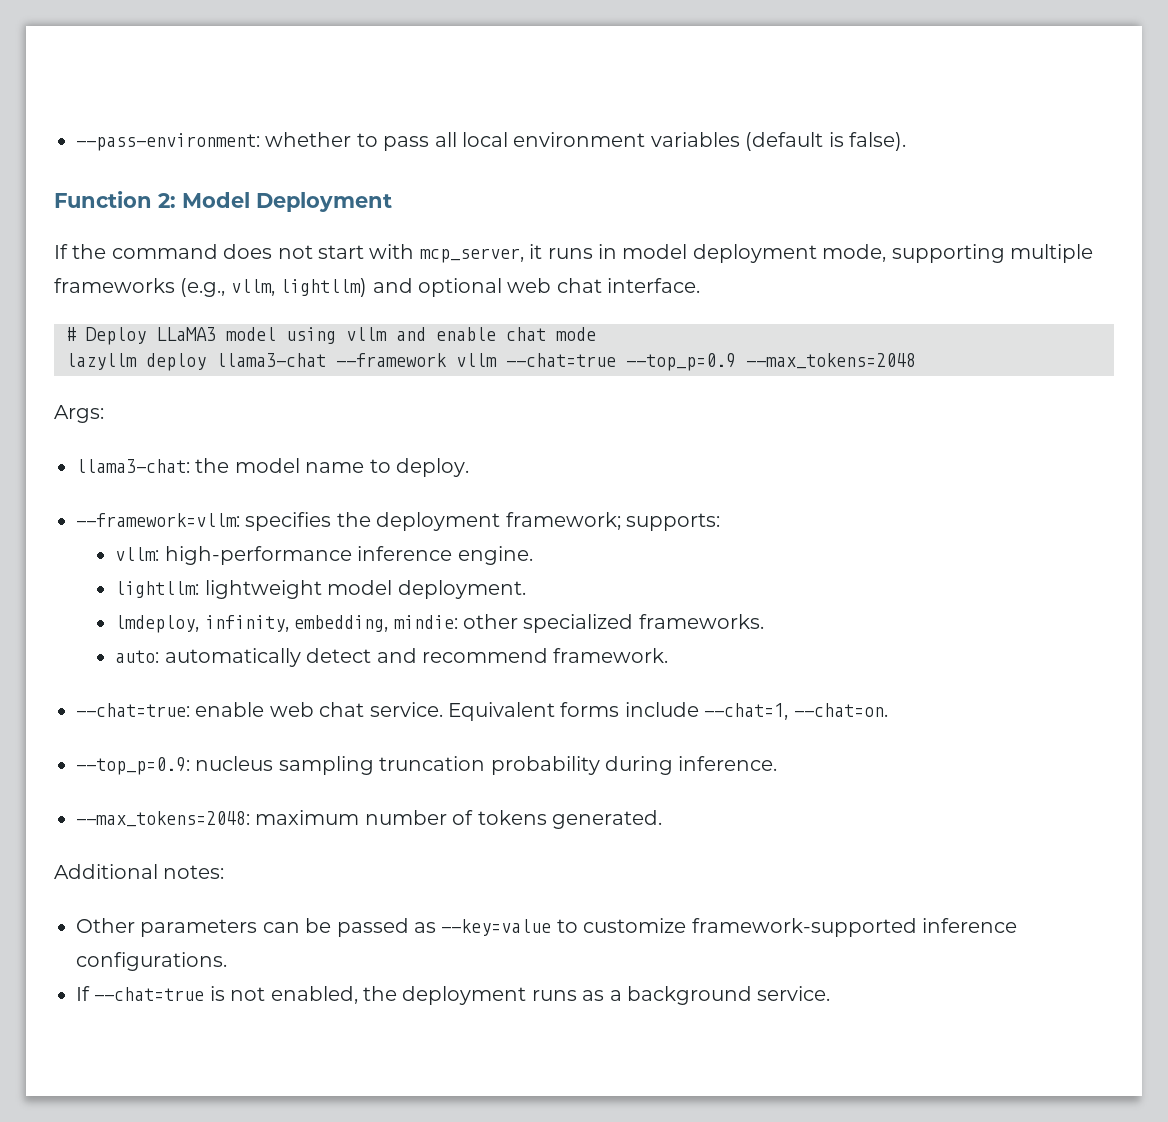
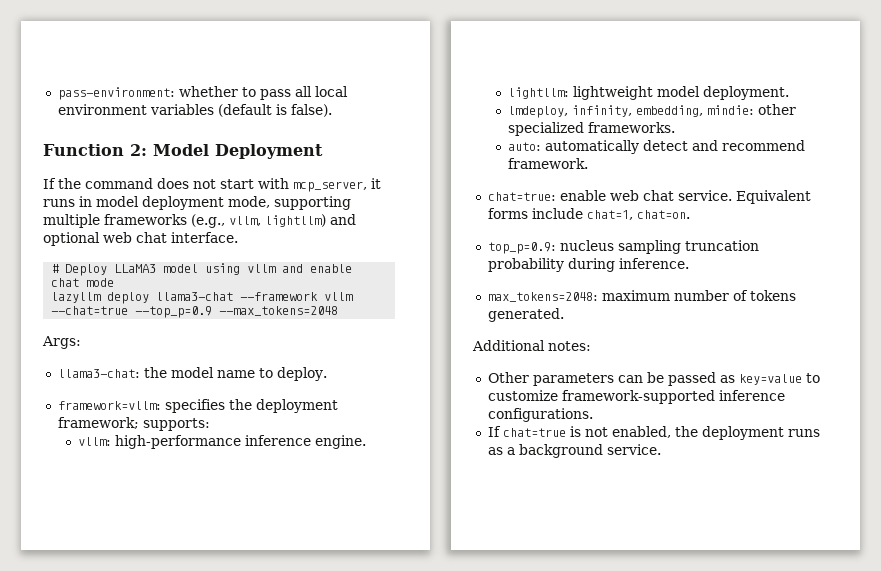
[76,133,260,151] --pass-environment: -> [57,87,175,100] pass-environment:
[76,513,240,527] --framework=vllm: -> [57,401,161,410] framework=vllm:
[76,703,190,717] --chat=true: -> [487,192,556,201] chat=true:
[704,703,888,720] [76,757,190,775] --chat=1, --chat=on. // --top_p=0.9: -> [586,210,690,220] [487,242,556,254] chat=1, chat=on. // top_p=0.9:
[76,811,250,827] --max_tokens=2048: -> [487,292,598,302] max_tokens=2048:
[441,919,552,936] --key=value -> [738,374,802,385] key=value
[94,987,205,1001] --chat=true -> [502,428,566,437] chat=true

